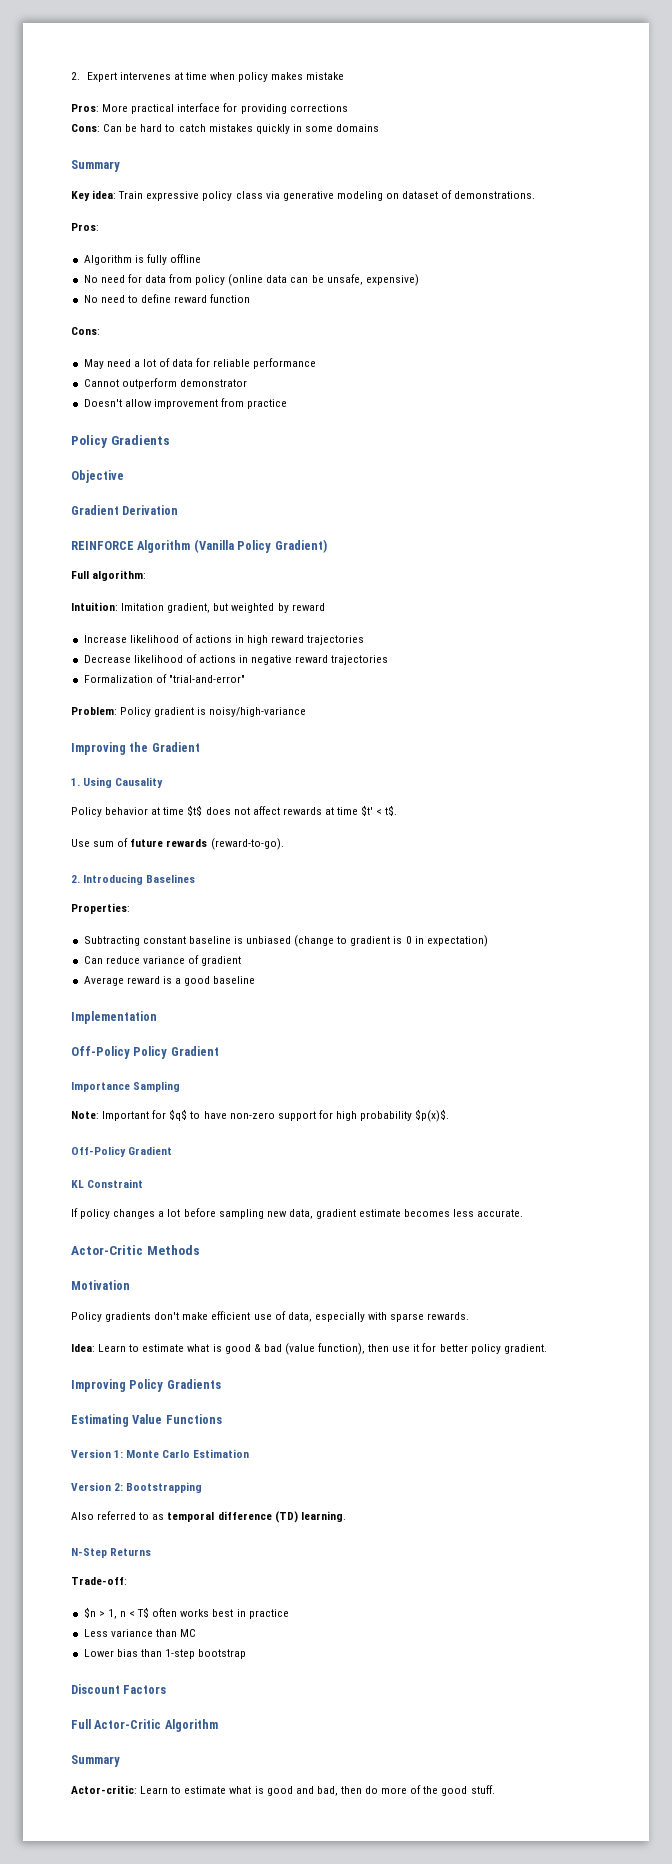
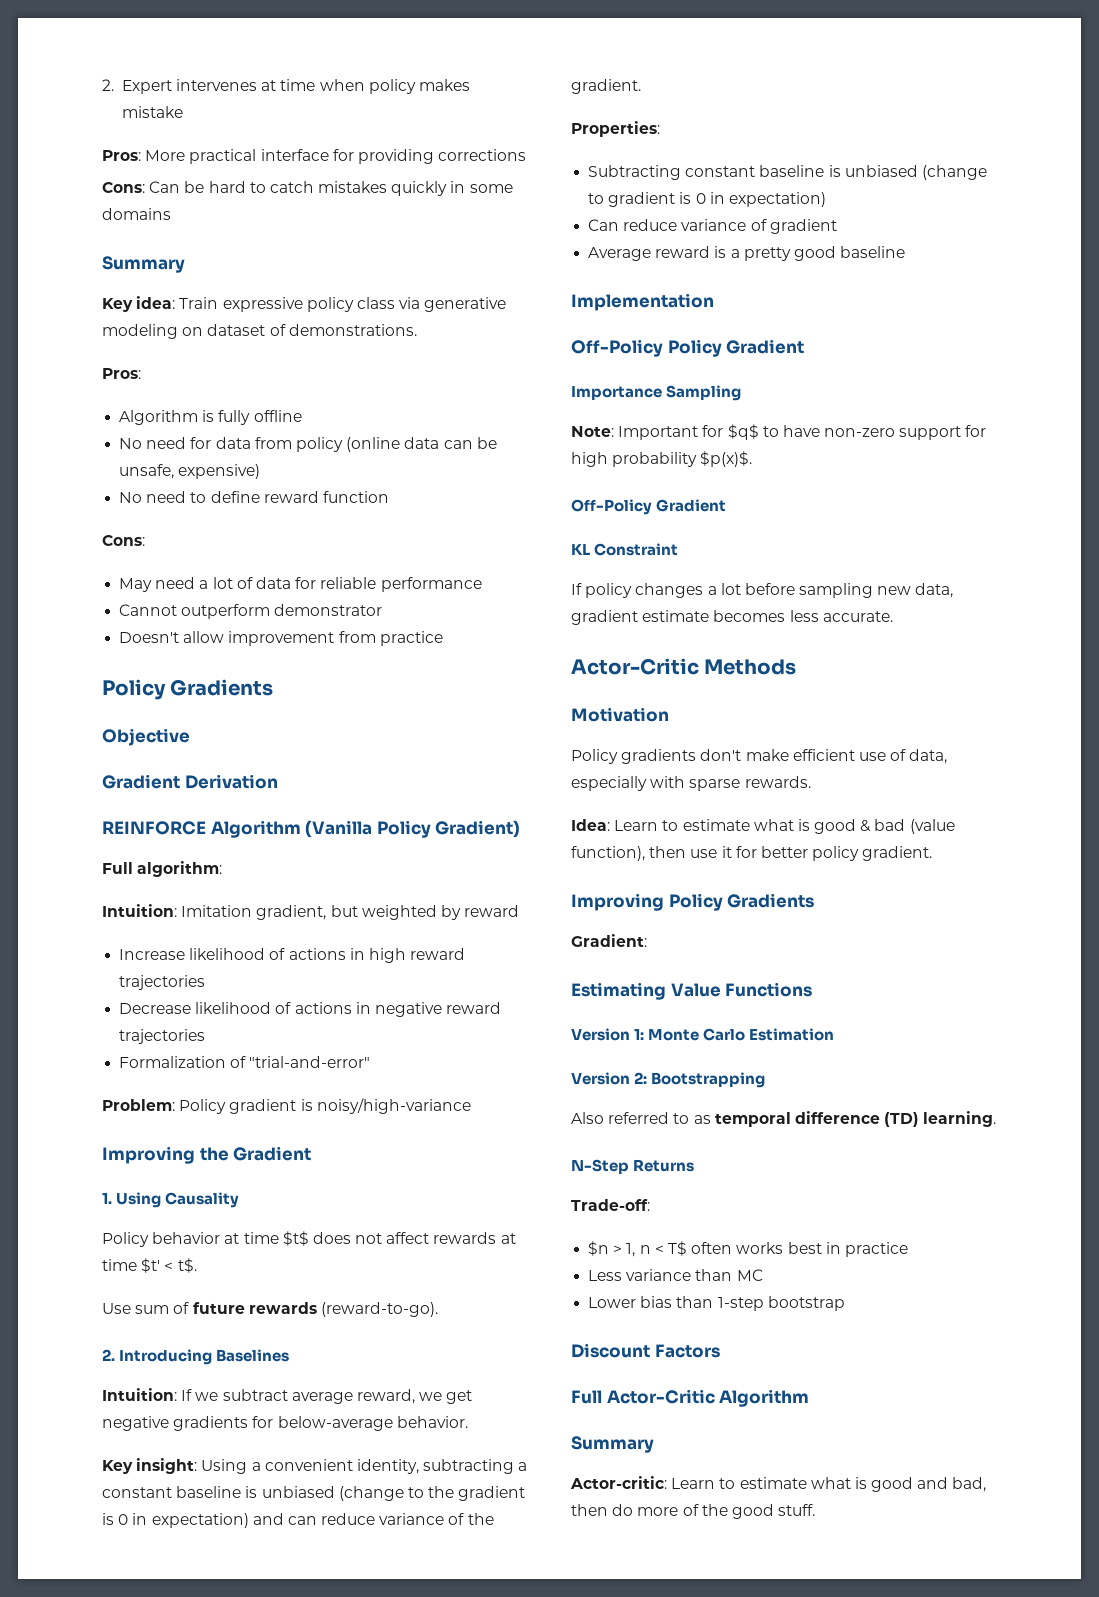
(196, 878) none -> [102,1388,473,1404] [102,1416,468,1431] [102,1458,528,1474] [102,1486,526,1501] [102,1513,494,1528] [571,79,641,94] // Intuition: If we subtract average reward, we get negative gradients for below-average behavior. // Key insight: Using a convenient identity, subtracting a constant baseline is unbiased (change to the gradient is 0 in expectation) and can reduce variance of the gradient.
(181, 981) none -> [743,247,791,261] pretty
(221, 1384) none -> [571,934,647,947] // Gradient:

